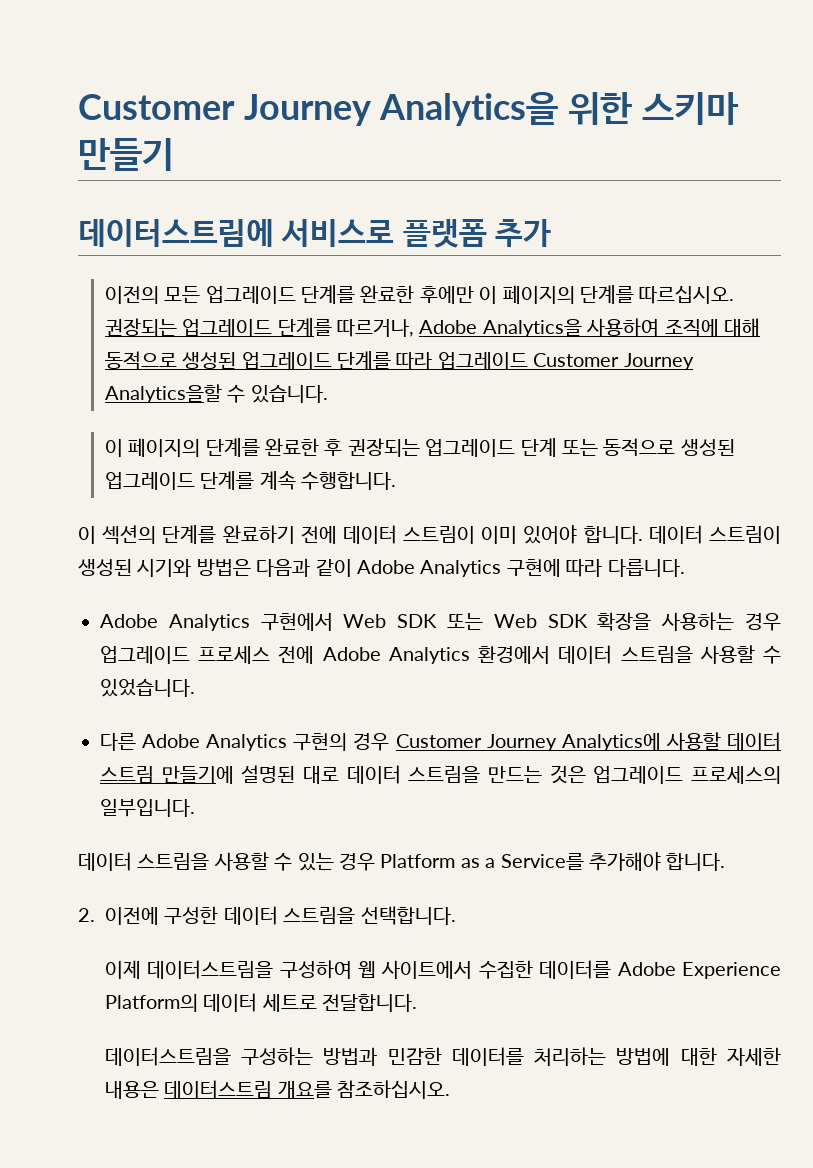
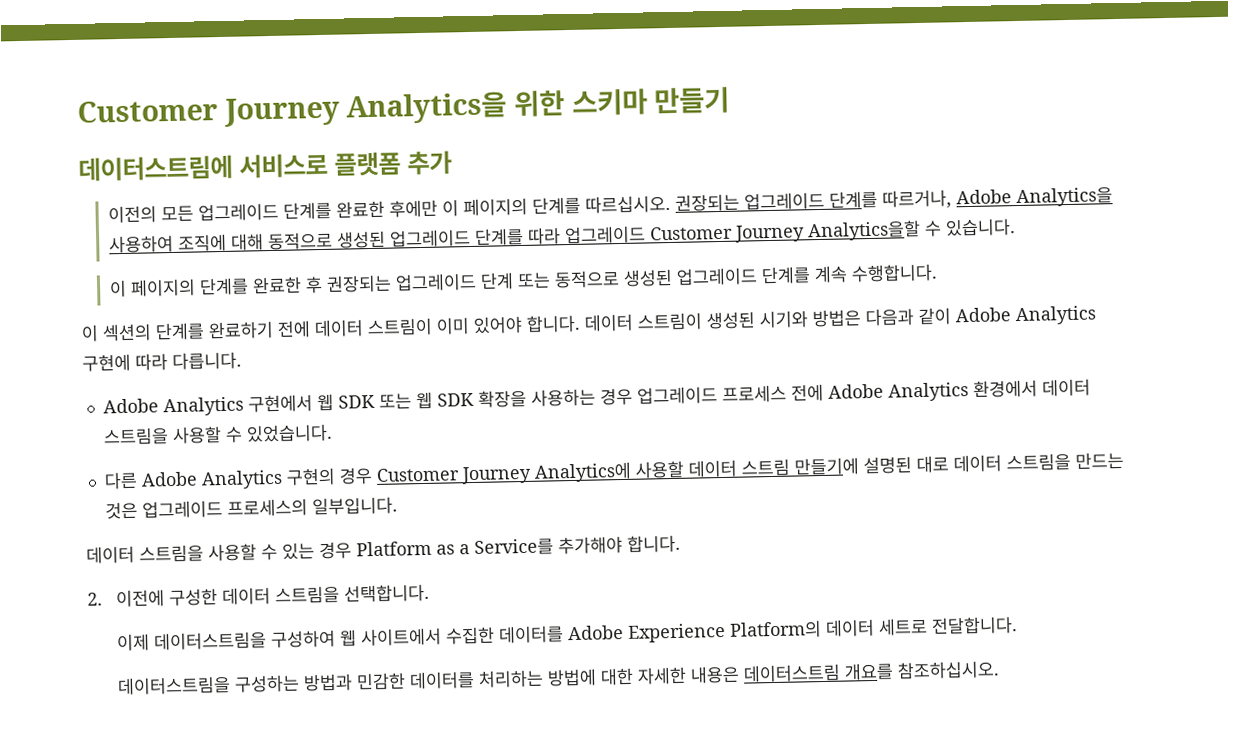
[343,614,387,628] Web -> [316,393,334,412] 웹
[493,614,537,628] Web -> [415,391,433,410] 웹

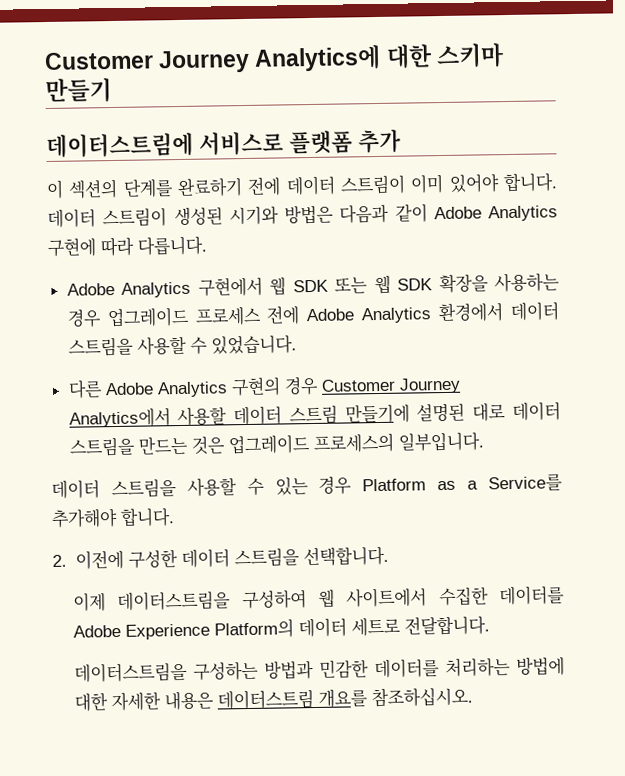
[77,90,566,127] Customer Journey Analytics을 위한 -> [44,44,433,74] Customer Journey Analytics에 대한
[108,187,1114,224] [109,218,1017,254] [109,263,939,298] // 이전의 모든 업그레이드 단계를 완료한 후에만 이 페이지의 단계를 따르십시오. 권장되는 업그레이드 단계를 따르거나, Adobe Analytics을 사용하여 조직에 대해 동적으로 생성된 업그레이드 단계를 따라 업그레이드 Customer Journey Analytics을할 수 있습니다. // 이 페이지의 단계를 완료한 후 권장되는 업그레이드 단계 또는 동적으로 생성된 업그레이드 단계를 계속 수행합니다. -> (401, 141) none
[533,461,632,483] Analytics에 -> [68,407,171,428] Analytics에서

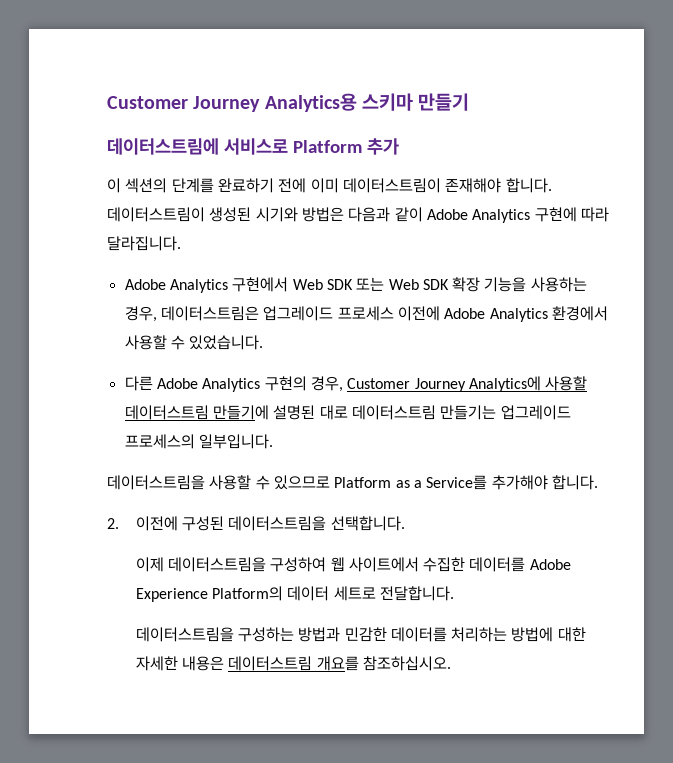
[44,44,433,74] Customer Journey Analytics에 대한 -> [107,93,357,112] Customer Journey Analytics용
[289,130,353,155] 플랫폼 -> [292,140,362,153] Platform
[285,173,558,196] [47,207,168,229] 데이터 스트림이 이미 있어야 합니다. 데이터 스트림이 -> [310,178,552,193] [107,207,205,222] 이미 데이터스트림이 존재해야 합니다. 데이터스트림이
[137,236,207,256] 다릅니다. -> [107,236,181,251] 달라집니다.
[269,277,287,296] 웹 -> [292,279,323,290] Web
[373,272,560,295] [66,309,102,328] 웹 SDK 확장을 사용하는 경우 -> [388,277,587,292] [124,306,259,322] Web SDK 확장 기능을 사용하는 경우, 데이터스트림은
[266,305,301,325] 전에 -> [397,306,440,321] 이전에
[509,301,559,321] [67,336,134,357] 데이터 스트림을 -> (608, 313) none
[283,376,461,396] [68,401,561,428] [68,432,484,457] [51,476,353,499] 경우 Customer Journey Analytics에서 사용할 데이터 스트림 만들기에 설명된 대로 데이터 스트림을 만드는 것은 업그레이드 프로세스의 일부입니다. // 데이터 스트림을 사용할 수 있는 경우 -> [310,376,588,392] [124,405,571,420] [124,434,273,449] [107,475,330,490] 경우, Customer Journey Analytics에 사용할 데이터스트림 만들기에 설명된 대로 데이터스트림 만들기는 업그레이드 프로세스의 일부입니다. // 데이터스트림을 사용할 수 있으므로
[127,547,300,569] 구성한 데이터 스트림을 -> [181,516,327,531] 구성된 데이터스트림을

